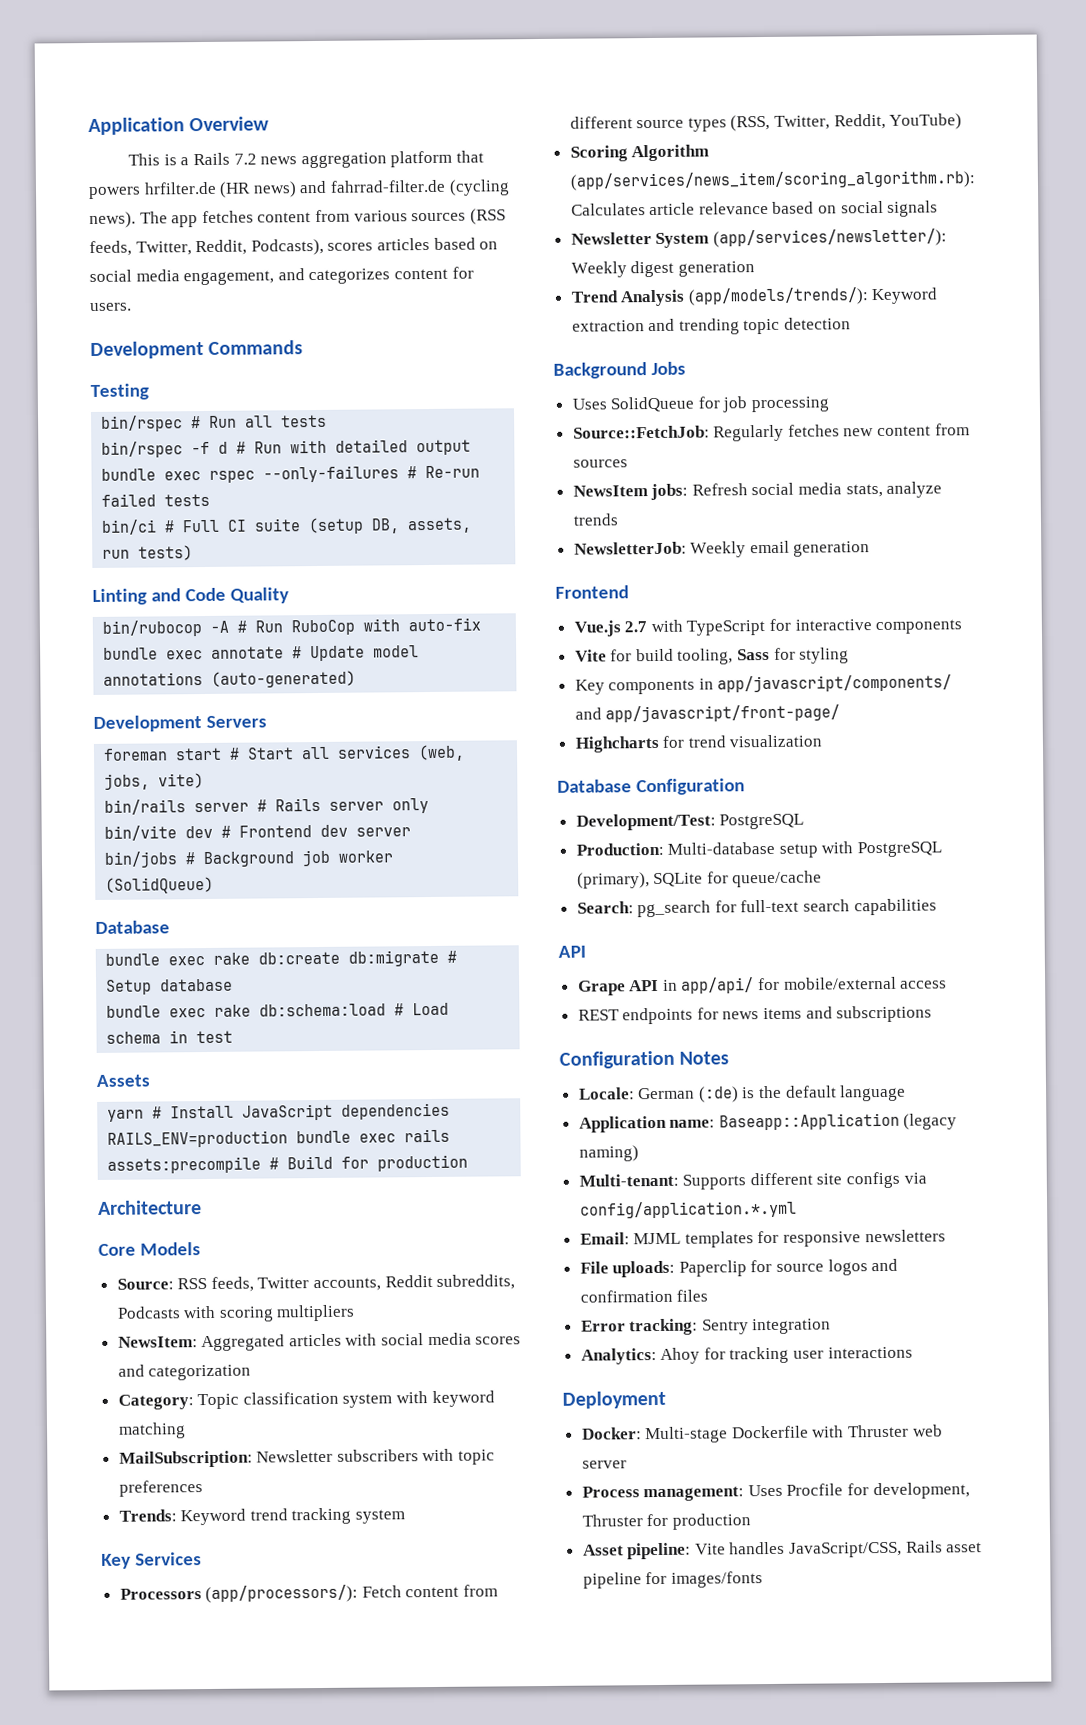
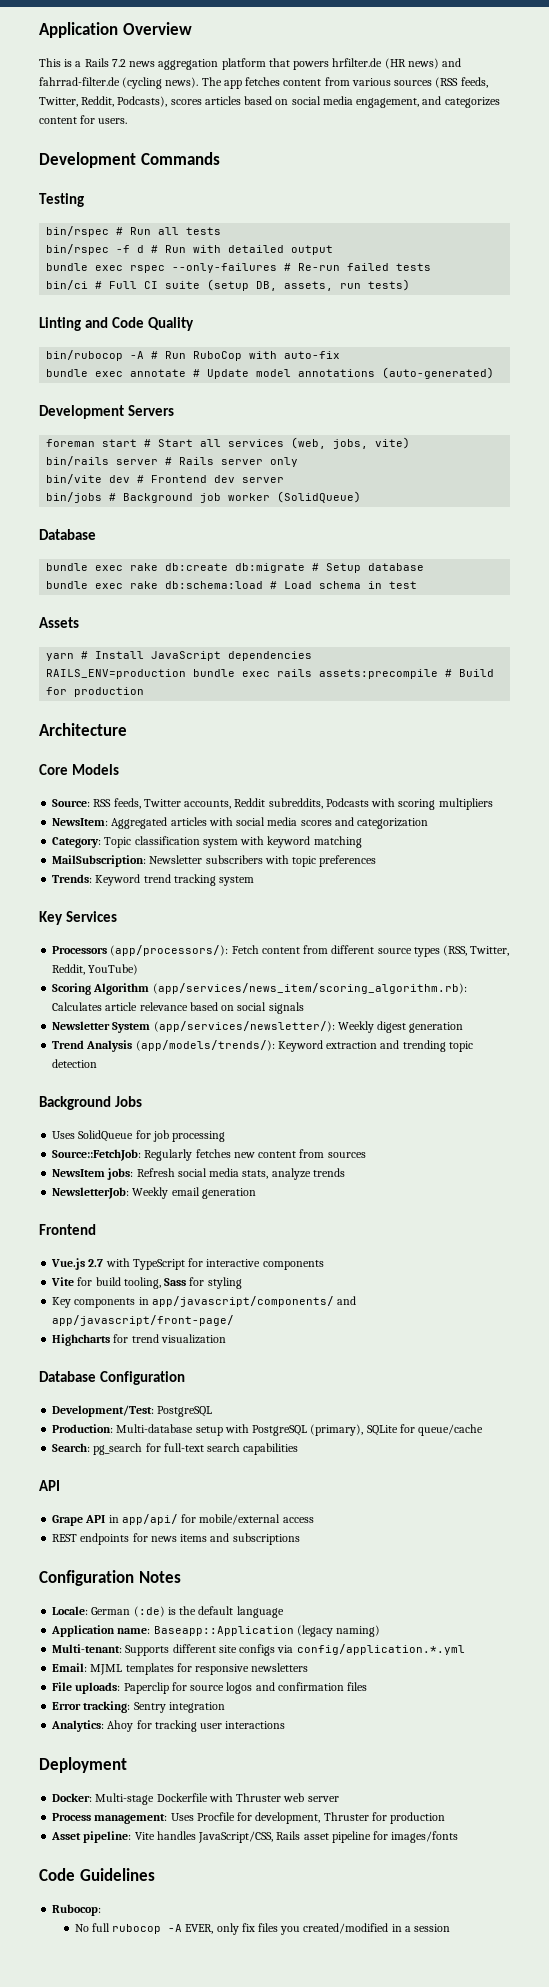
(763, 1579) none -> [39,1868,155,1881] [52,1904,102,1916] [74,1923,451,1935] // Code Guidelines // Rubocop: // No full rubocop -A EVER, only fix files you created/modified in a session

